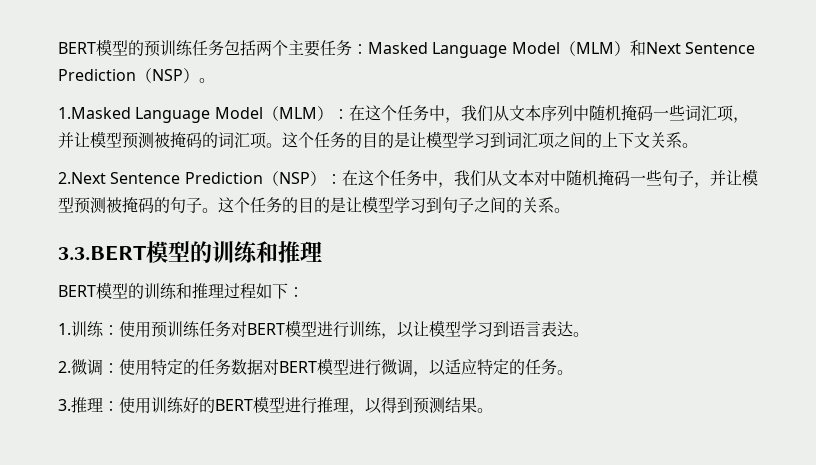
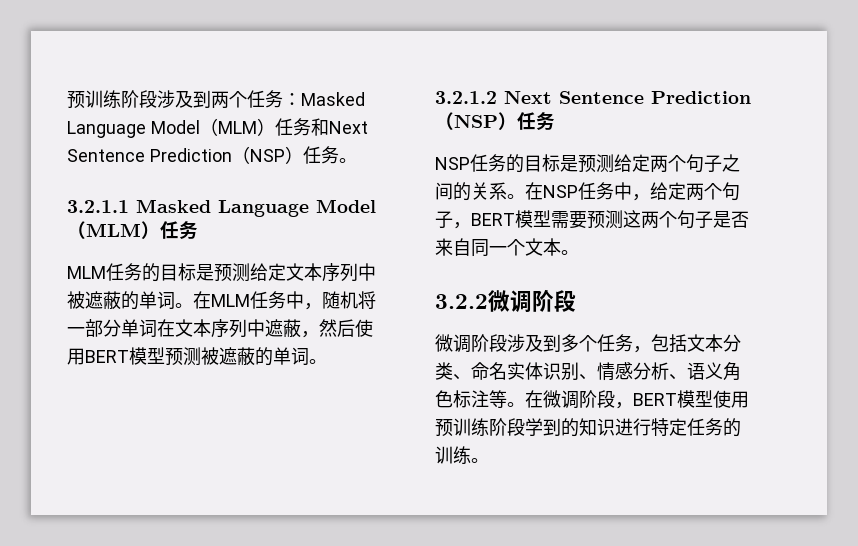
[58,39,320,57] BERT模型的预训练任务包括两个主要 -> [67,90,247,109] 预训练阶段涉及到两个
(630, 48) none -> [274,118,311,136] 任务
[199,78,215,83] [58,105,749,123] [58,131,698,149] [58,169,758,188] [58,196,570,214] [58,241,322,263] [58,282,304,299] [58,320,589,339] [58,358,573,377] [58,396,477,415] 。 // 1.Masked Language Model（MLM）：在这个任务中，我们从文本序列中随机掩码一些词汇项，并让模型预测被掩码的词汇项。这个任务的目的是让模型学习到词汇项之间的上下文关系。 // 2.Next Sentence Prediction（NSP）：在这个任务中，我们从文本对中随机掩码一些句子，并让模型预测被掩码的句子。这个任务的目的是让模型学习到句子之间的关系。 // 3.3.BERT模型的训练和推理 // BERT模型的训练和推理过程如下： // 1.训练：使用预训练任务对BERT模型进行训练，以让模型学习到语言表达。 // 2.微调：使用特定的任务数据对BERT模型进行微调，以适应特定的任务。 // 3.推理：使用训练好的BERT模型进行推理，以得到预测结果 -> [302,146,357,164] [67,199,376,217] [67,221,198,239] [67,263,376,282] [67,291,376,310] [67,319,373,338] [67,347,327,366] [435,91,751,104] [435,112,555,130] [435,154,740,173] [435,182,740,201] [435,210,749,229] [435,238,579,257] [435,289,576,313] [435,334,741,353] [435,362,741,381] [435,390,749,409] [435,418,741,437] [435,446,471,464] 任务。 // 3.2.1.1 Masked Language Model（MLM）任务 // MLM任务的目标是预测给定文本序列中被遮蔽的单词。在MLM任务中，随机将一部分单词在文本序列中遮蔽，然后使用BERT模型预测被遮蔽的单词。 // 3.2.1.2 Next Sentence Prediction（NSP）任务 // NSP任务的目标是预测给定两个句子之间的关系。在NSP任务中，给定两个句子，BERT模型需要预测这两个句子是否来自同一个文本。 // 3.2.2微调阶段 // 微调阶段涉及到多个任务，包括文本分类、命名实体识别、情感分析、语义角色标注等。在微调阶段，BERT模型使用预训练阶段学到的知识进行特定任务的训练

